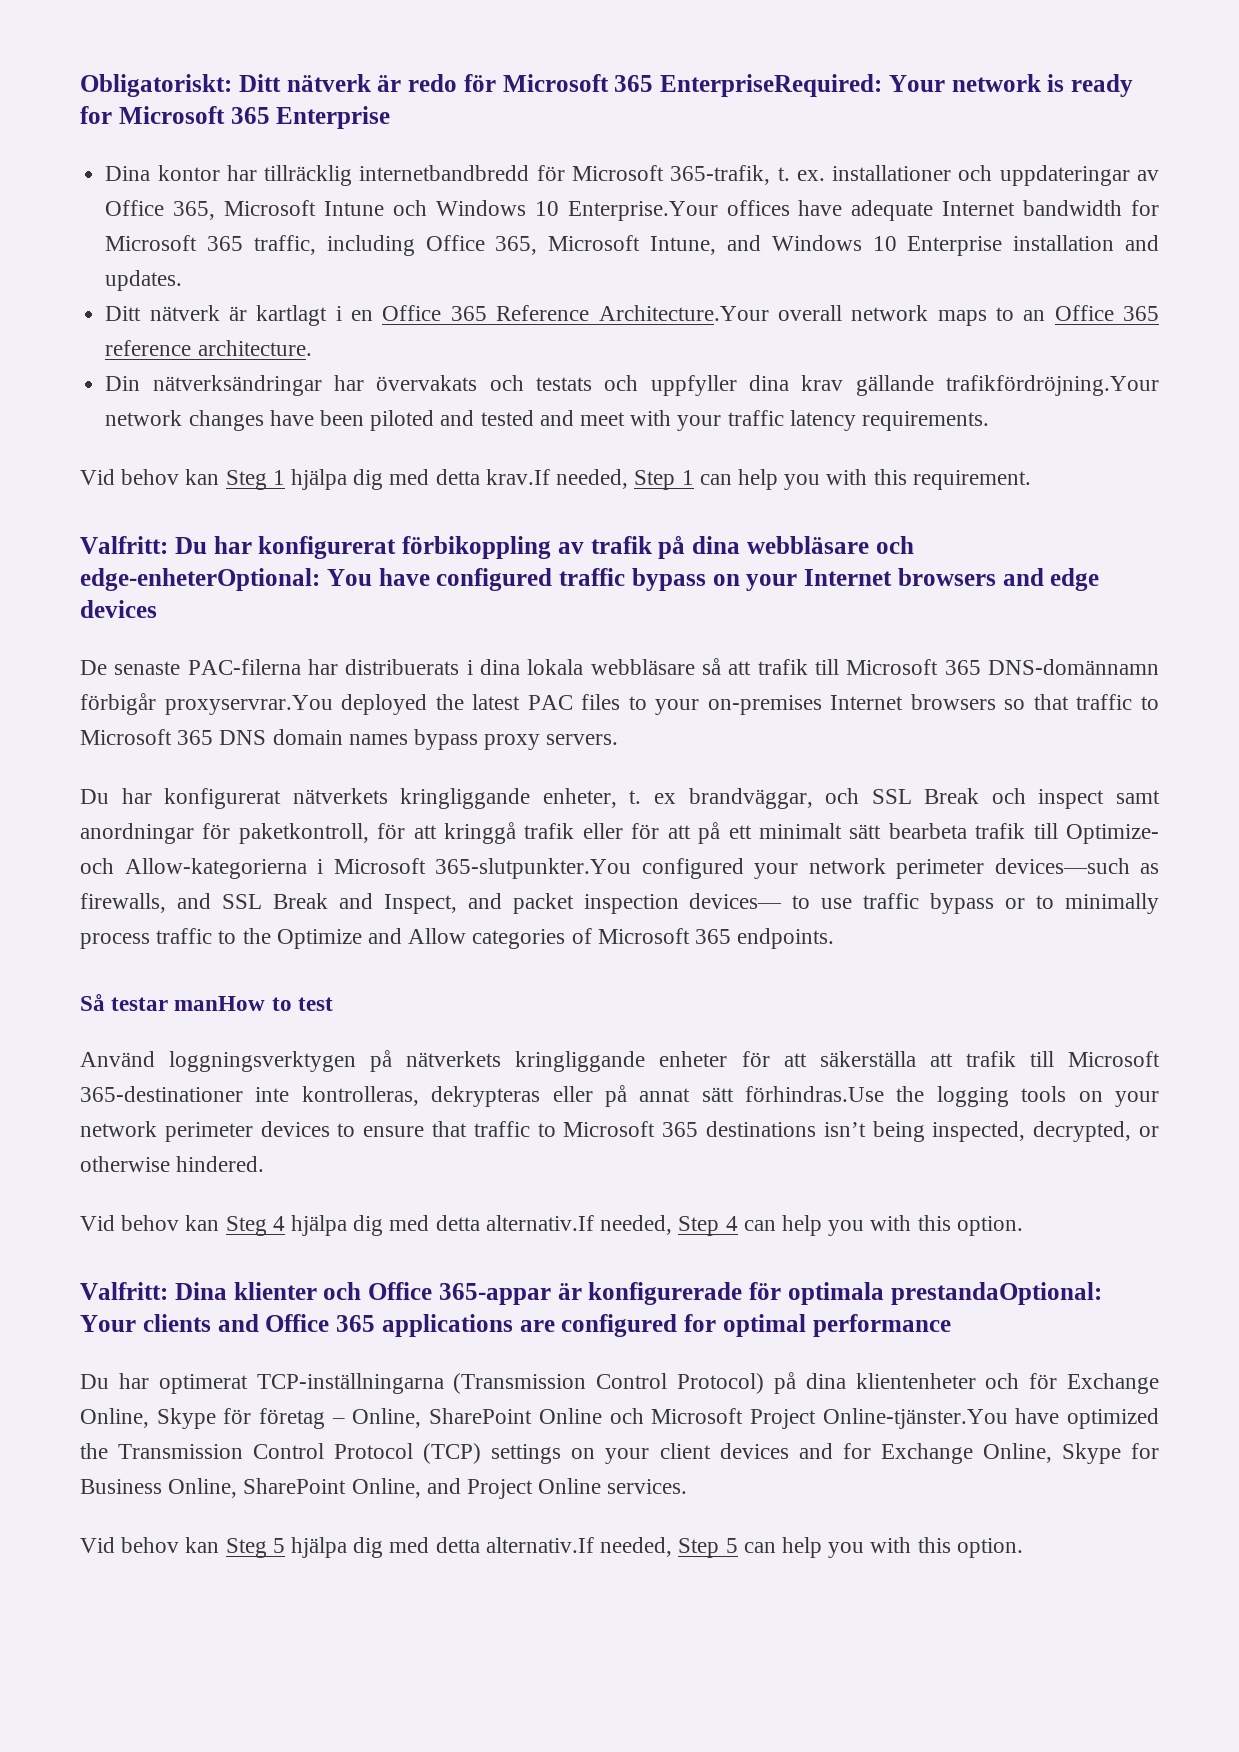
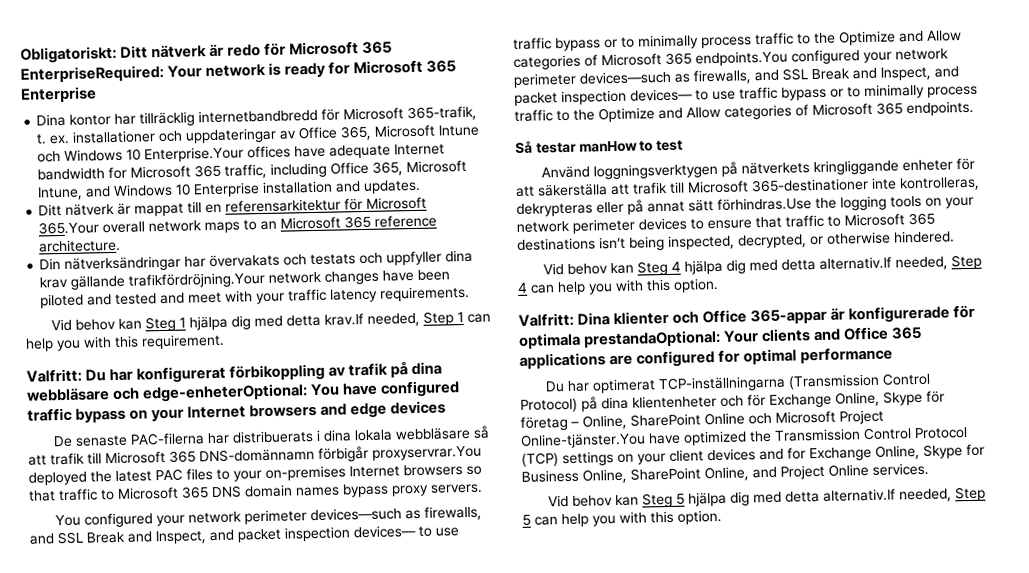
[256,305,769,326] kartlagt i en Office 365 Reference Architecture.Your -> [134,196,428,217] [38,221,100,235] mappat till en referensarkitektur för Microsoft 365.Your
[1054,305,1114,321] Office -> [280,216,342,230] Microsoft
[80,788,1160,809] [80,822,1159,844] [80,858,631,879] Du har konfigurerat nätverkets kringliggande enheter, t. ex brandväggar, och SSL Break och inspect samt anordningar för paketkontroll, för att kringgå trafik eller för att på ett minimalt sätt bearbeta trafik till Optimize- och Allow-kategorierna i Microsoft 365-slutpunkter.You -> [55,505,483,528] [29,525,459,545] [513,30,962,52] [513,50,788,70] You configured your network perimeter devices—such as firewalls, and SSL Break and Inspect, and packet inspection devices— to use traffic bypass or to minimally process traffic to the Optimize and Allow categories of Microsoft 365 endpoints.You

